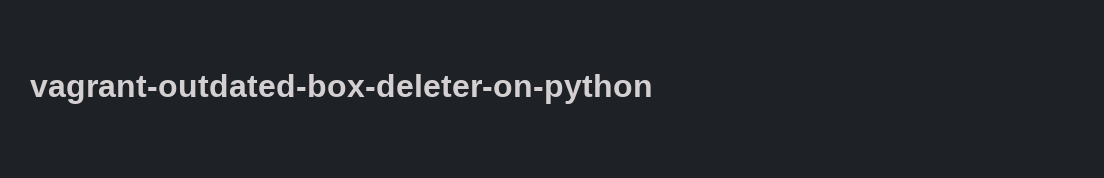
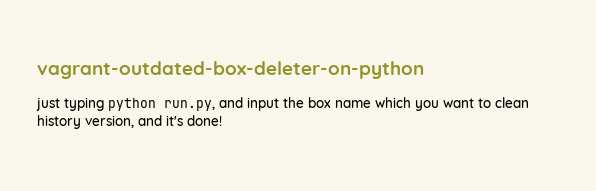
(653, 89) none -> [36,97,529,111] [37,115,222,129] // just typing python run.py, and input the box name which you want to clean history version, and it's done!

